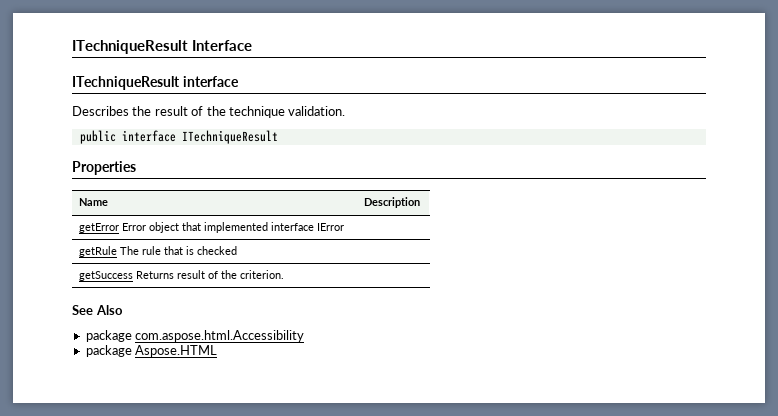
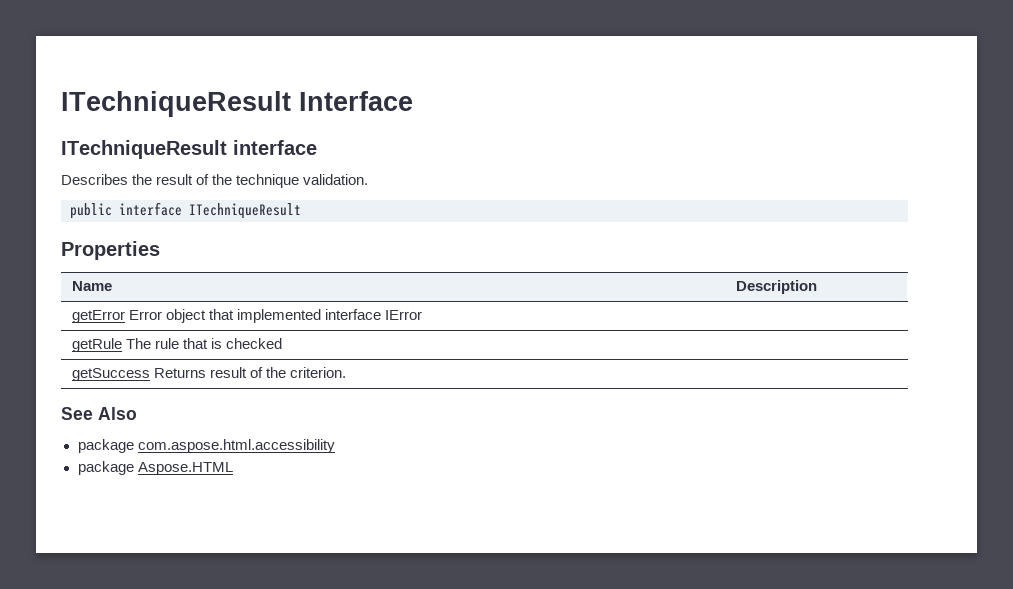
[135,330,305,342] com.aspose.html.Accessibility -> [137,439,335,453] com.aspose.html.accessibility

